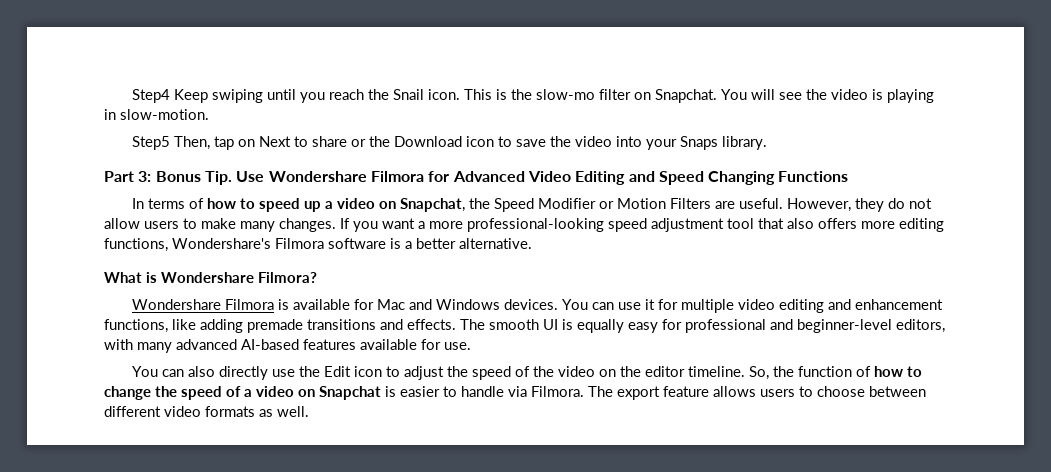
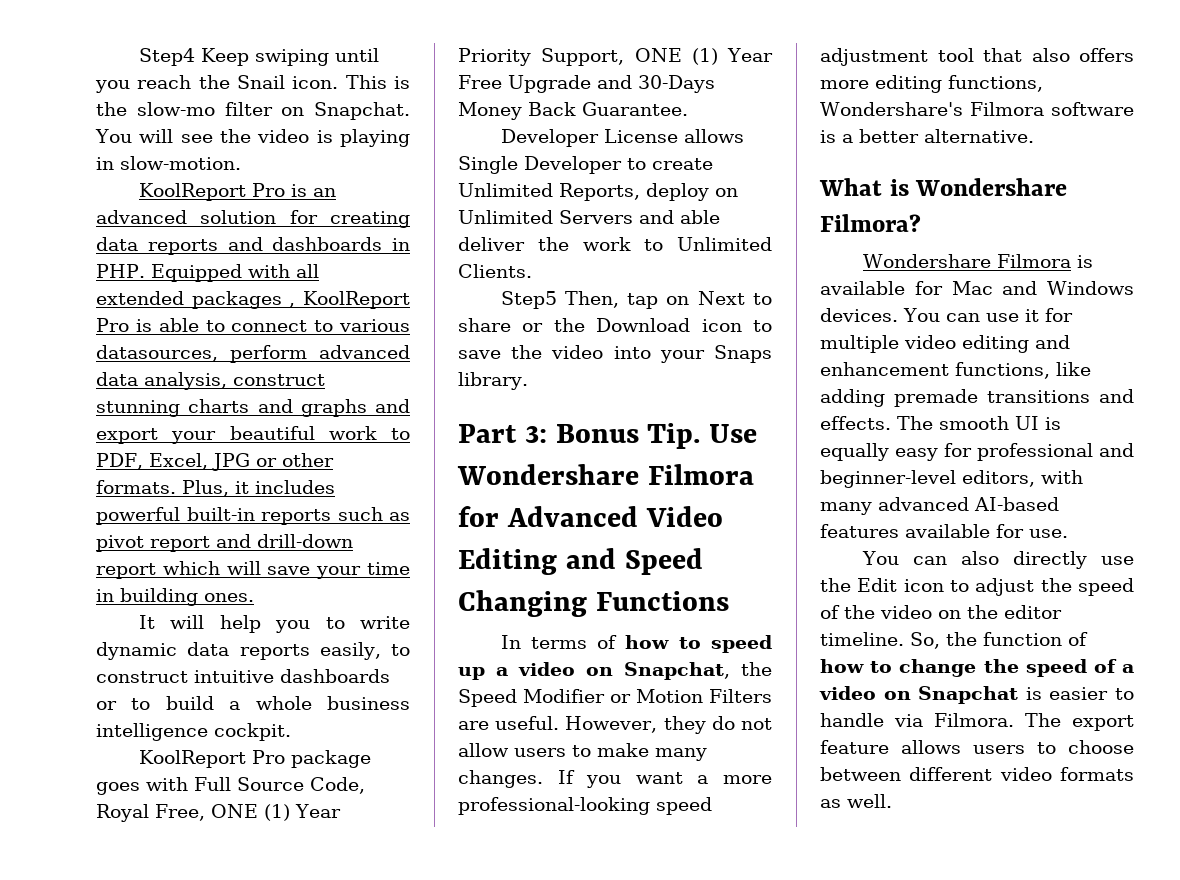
(209, 114) none -> [138,183,336,201] [96,210,410,228] [96,237,410,255] [96,264,319,282] [96,291,410,309] [96,318,410,332] [96,345,410,363] [96,372,325,390] [96,399,410,417] [96,426,410,444] [96,453,334,471] [96,480,335,497] [96,507,410,525] [96,534,353,552] [96,561,411,579] [96,588,254,606] [138,615,410,633] [96,642,410,660] [96,669,390,683] [96,696,410,710] [96,723,291,741] [138,750,371,768] [96,777,365,795] [96,804,341,822] [458,48,774,66] [458,75,715,93] [458,102,688,120] [500,129,744,147] [458,156,713,174] [458,183,738,201] [458,210,720,224] [458,237,772,251] [458,264,532,278] // KoolReport Pro is an advanced solution for creating data reports and dashboards in PHP. Equipped with all extended packages , KoolReport Pro is able to connect to various datasources, perform advanced data analysis, construct stunning charts and graphs and export your beautiful work to PDF, Excel, JPG or other formats. Plus, it includes powerful built-in reports such as pivot report and drill-down report which will save your time in building ones. // It will help you to write dynamic data reports easily, to construct intuitive dashboards or to build a whole business intelligence cockpit. // KoolReport Pro package goes with Full Source Code, Royal Free, ONE (1) Year Priority Support, ONE (1) Year Free Upgrade and 30-Days Money Back Guarantee. // Developer License allows Single Developer to create Unlimited Reports, deploy on Unlimited Servers and able deliver the work to Unlimited Clients.

